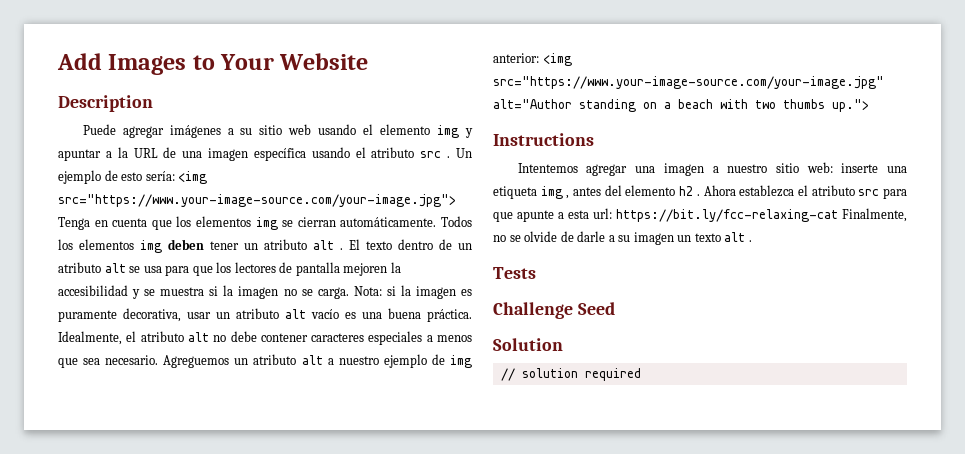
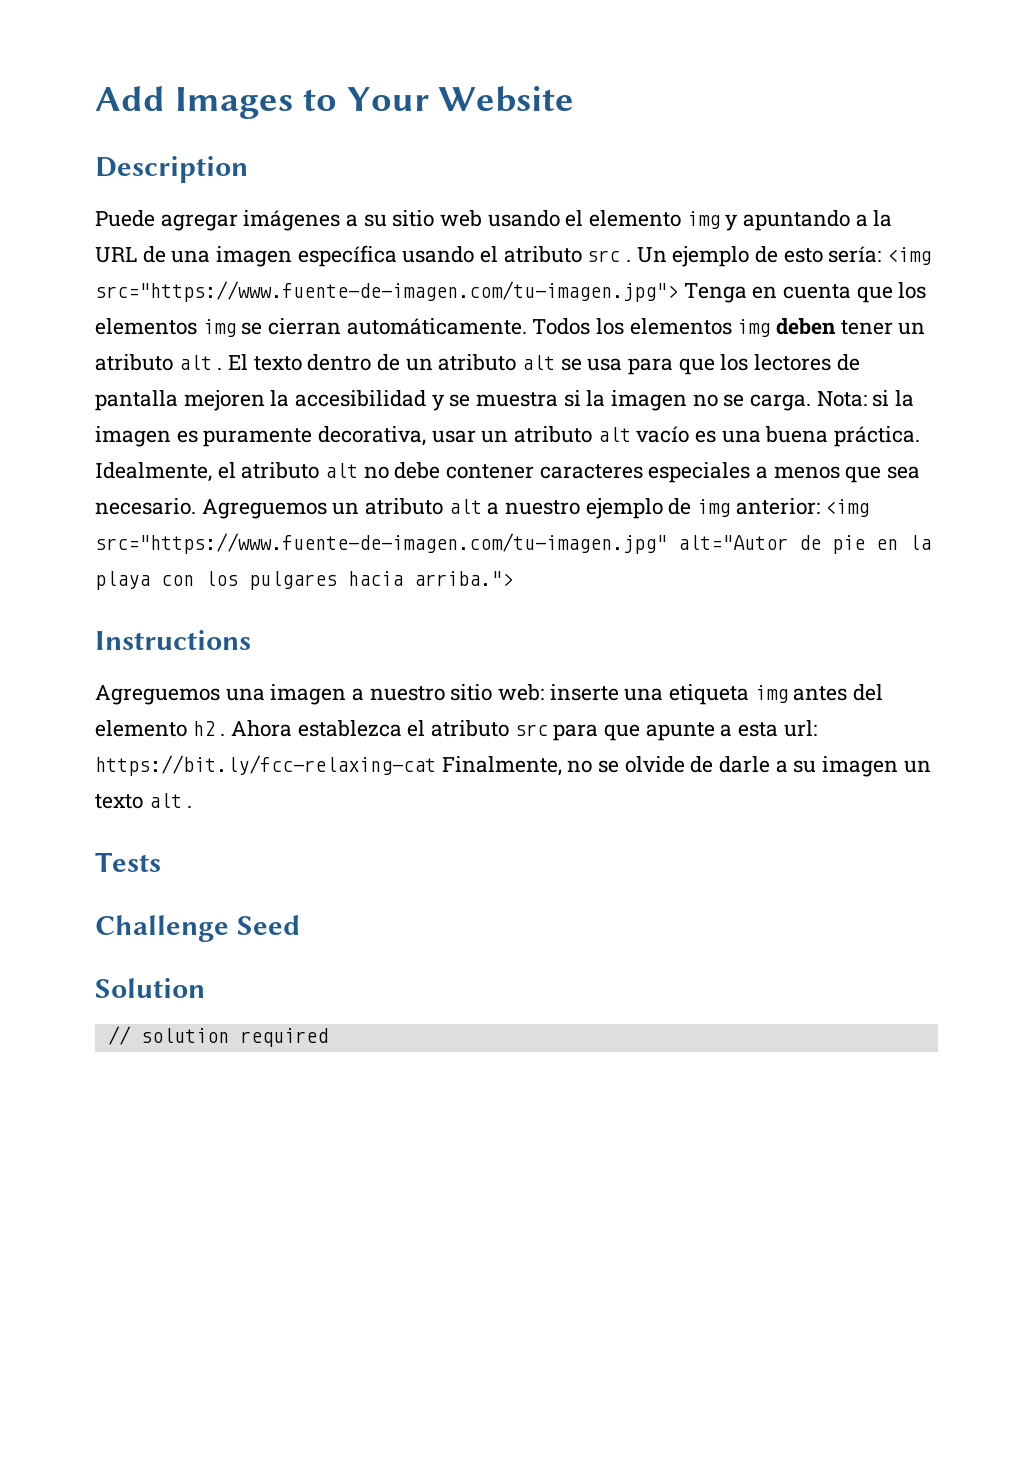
[58,149,101,161] apuntar -> [743,210,851,231] apuntando
[58,194,456,207] src="https://www.your-image-source.com/your-image.jpg"> -> [95,281,678,302] src="https://www.fuente-de-imagen.com/tu-imagen.jpg">
[493,76,884,89] [493,99,869,112] src="https://www.your-image-source.com/your-image.jpg" alt="Author standing on a beach with two thumbs up."> -> [95,533,931,554] [95,571,513,590] src="https://www.fuente-de-imagen.com/tu-imagen.jpg" alt="Autor de pie en la playa con los pulgares hacia arriba.">
[517,163,628,176] Intentemos agregar -> [95,685,220,705] Agreguemos
[566,195,570,199] , -> (788, 694) none

